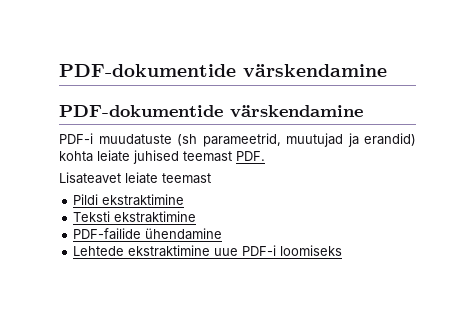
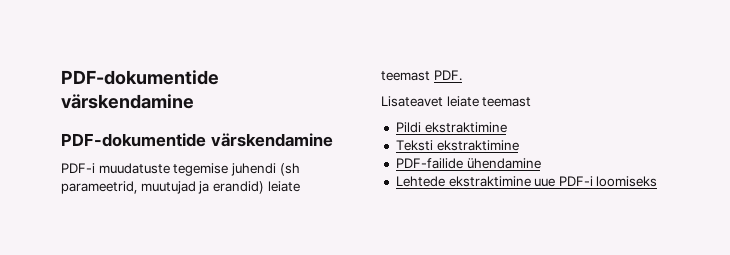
(172, 139) none -> [173,163,276,176] tegemise juhendi
[59,150,179,164] kohta leiate juhised -> [267,181,300,192] leiate

